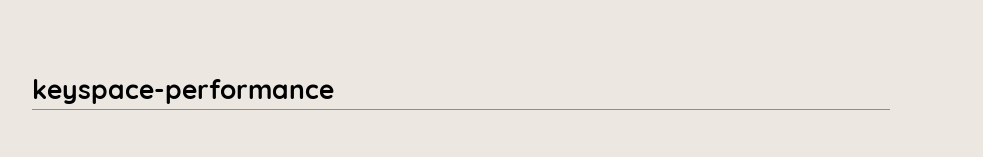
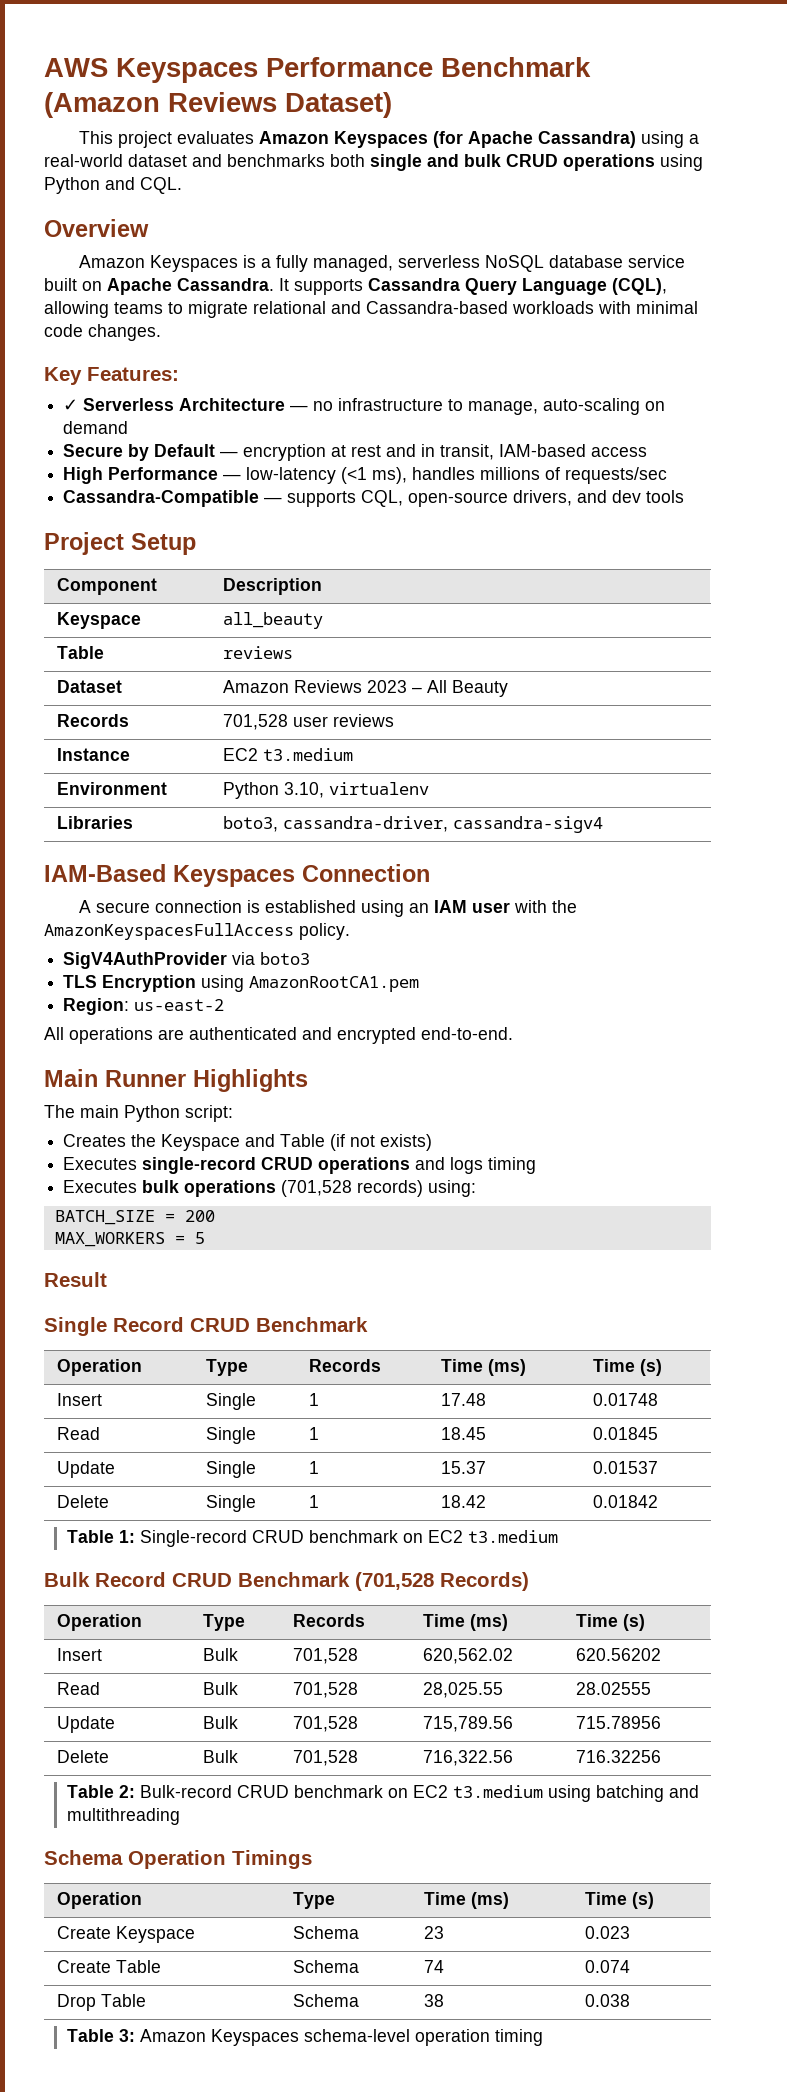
[32,79,334,104] keyspace-performance -> [44,57,591,83] [44,92,392,118] [78,131,699,148] [44,154,703,171] [44,177,182,194] [44,219,149,237] [78,255,685,272] [44,278,667,295] [44,301,698,318] [44,324,161,341] [44,367,179,385] [63,398,666,415] [63,421,129,434] [63,444,648,461] [63,467,668,484] [63,490,685,507] [44,532,196,555] [56,578,157,595] [222,578,322,595] [56,612,141,629] [222,612,323,629] [56,646,104,659] [222,646,293,659] [56,680,122,693] [222,680,508,697] [56,714,129,727] [222,714,394,730] [56,748,130,761] [222,748,353,761] [56,782,167,795] [222,782,429,799] [56,816,133,829] [222,816,603,833] [44,864,430,887] [78,900,577,917] [44,923,350,940] [63,952,311,969] [63,975,420,992] [63,998,225,1015] [44,1027,513,1044] [44,1069,308,1092] [44,1105,233,1122] [63,1134,433,1151] [63,1157,537,1174] [63,1180,477,1197] [54,1210,215,1225] [54,1232,205,1247] [44,1272,107,1287] [44,1317,368,1336] [56,1359,142,1376] [205,1359,248,1376] [308,1359,381,1372] [440,1359,526,1376] [592,1359,662,1376] [56,1393,102,1406] [205,1393,256,1410] [308,1393,319,1406] [440,1393,486,1406] [592,1393,658,1406] [56,1427,100,1440] [205,1427,256,1444] [308,1427,319,1440] [440,1427,486,1440] [592,1427,658,1440] [56,1461,115,1478] [205,1461,256,1478] [308,1461,319,1474] [440,1461,486,1474] [592,1461,658,1474] [56,1495,109,1508] [205,1495,256,1512] [308,1495,319,1508] [440,1495,486,1508] [592,1495,658,1508] [66,1530,558,1547] [44,1572,529,1591] [56,1614,142,1631] [202,1614,245,1631] [292,1614,365,1627] [422,1614,508,1631] [575,1614,645,1631] [56,1648,102,1661] [202,1648,238,1661] [292,1648,358,1664] [422,1648,513,1664] [575,1648,661,1661] [56,1682,100,1695] [202,1682,238,1695] [292,1682,358,1698] [422,1682,503,1698] [575,1682,651,1695] [56,1716,115,1733] [202,1716,238,1729] [292,1716,358,1732] [422,1716,513,1732] [575,1716,661,1729] [56,1750,109,1763] [202,1750,238,1763] [292,1750,358,1766] [422,1750,513,1766] [575,1750,661,1763] [66,1785,699,1802] [66,1808,180,1825] [44,1850,312,1869] [56,1892,142,1909] [292,1892,335,1909] [423,1892,509,1909] [584,1892,654,1909] [56,1926,195,1943] [292,1926,359,1939] [423,1926,444,1939] [584,1926,630,1939] [56,1960,161,1973] [292,1960,359,1973] [423,1960,444,1973] [584,1960,630,1973] [56,1994,146,2011] [292,1994,359,2007] [423,1994,444,2007] [584,1994,630,2007] [66,2029,543,2046] AWS Keyspaces Performance Benchmark (Amazon Reviews Dataset) // This project evaluates Amazon Keyspaces (for Apache Cassandra) using a real-world dataset and benchmarks both single and bulk CRUD operations using Python and CQL. // Overview // Amazon Keyspaces is a fully managed, serverless NoSQL database service built on Apache Cassandra. It supports Cassandra Query Language (CQL), allowing teams to migrate relational and Cassandra-based workloads with minimal code changes. // Key Features: // ✓ Serverless Architecture — no infrastructure to manage, auto-scaling on demand // Secure by Default — encryption at rest and in transit, IAM-based access // High Performance — low-latency (<1 ms), handles millions of requests/sec // Cassandra-Compatible — supports CQL, open-source drivers, and dev tools // Project Setup // Component | Description // Keyspace | all_beauty // Table | reviews // Dataset | Amazon Reviews 2023 – All Beauty // Records | 701,528 user reviews // Instance | EC2 t3.medium // Environment | Python 3.10, virtualenv // Libraries | boto3, cassandra-driver, cassandra-sigv4 // IAM-Based Keyspaces Connection // A secure connection is established using an IAM user with the AmazonKeyspacesFullAccess policy. // SigV4AuthProvider via boto3 // TLS Encryption using AmazonRootCA1.pem // Region: us-east-2 // All operations are authenticated and encrypted end-to-end. // Main Runner Highlights // The main Python script: // Creates the Keyspace and Table (if not exists) // Executes single-record CRUD operations and logs timing // Executes bulk operations (701,528 records) using: // BATCH_SIZE = 200 // MAX_WORKERS = 5 // Result // Single Record CRUD Benchmark // Operation | Type | Records | Time (ms) | Time (s) // Insert | Single | 1 | 17.48 | 0.01748 // Read | Single | 1 | 18.45 | 0.01845 // Update | Single | 1 | 15.37 | 0.01537 // Delete | Single | 1 | 18.42 | 0.01842 // Table 1: Single-record CRUD benchmark on EC2 t3.medium // Bulk Record CRUD Benchmark (701,528 Records) // Operation | Type | Records | Time (ms) | Time (s) // Insert | Bulk | 701,528 | 620,562.02 | 620.56202 // Read | Bulk | 701,528 | 28,025.55 | 28.02555 // Update | Bulk | 701,528 | 715,789.56 | 715.78956 // Delete | Bulk | 701,528 | 716,322.56 | 716.32256 // Table 2: Bulk-record CRUD benchmark on EC2 t3.medium using batching and multithreading // Schema Operation Timings // Operation | Type | Time (ms) | Time (s) // Create Keyspace | Schema | 23 | 0.023 // Create Table | Schema | 74 | 0.074 // Drop Table | Schema | 38 | 0.038 // Table 3: Amazon Keyspaces schema-level operation timing

